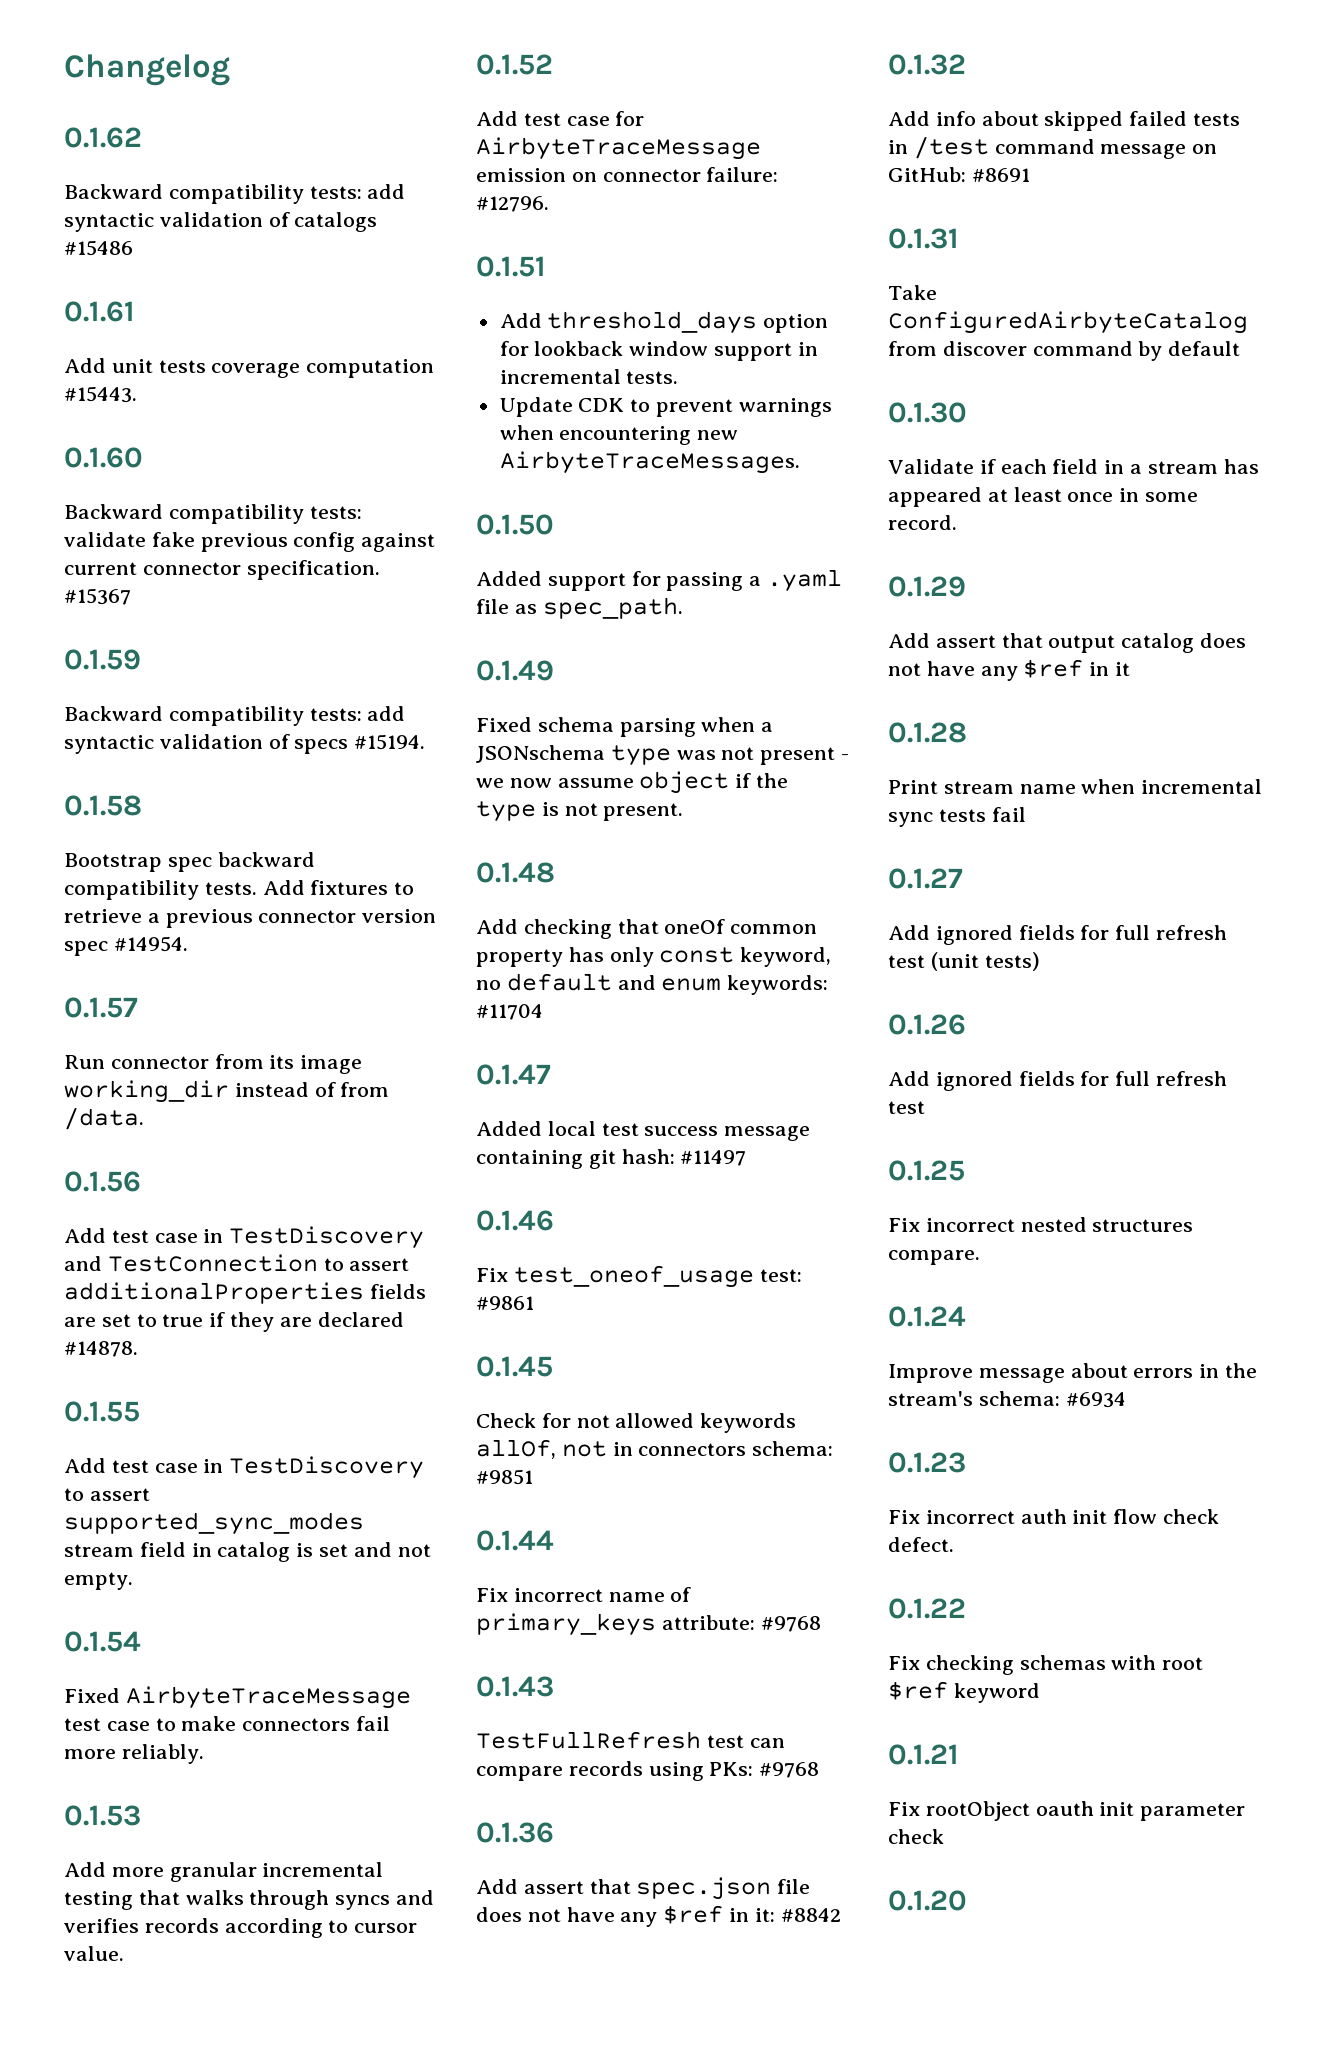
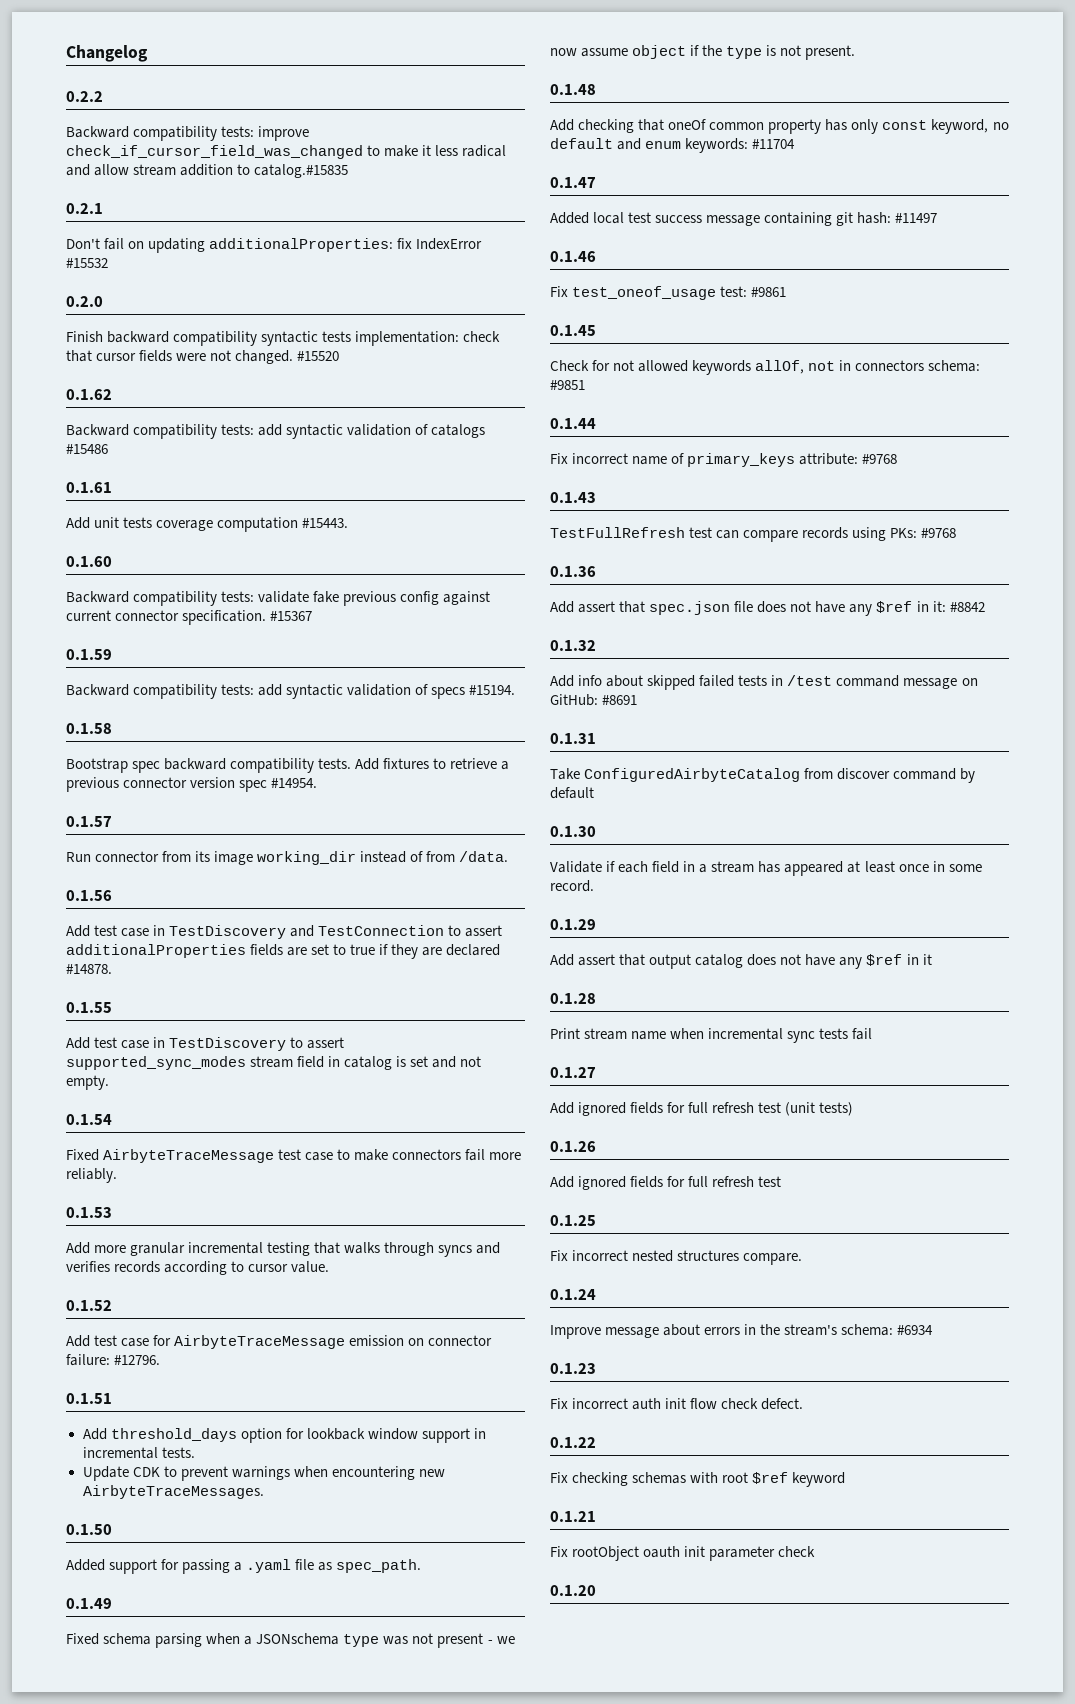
(230, 70) none -> [66,91,103,102] [66,126,310,141] [66,145,507,159] [66,164,349,178] [66,203,103,214] [66,238,483,253] [66,258,108,268] [66,296,103,307] [66,331,501,346] [66,350,340,364] // 0.2.2 // Backward compatibility tests: improve check_if_cursor_field_was_changed to make it less radical and allow stream addition to catalog.#15835 // 0.2.1 // Don't fail on updating additionalProperties: fix IndexError #15532 // 0.2.0 // Finish backward compatibility syntactic tests implementation: check that cursor fields were not changed. #15520

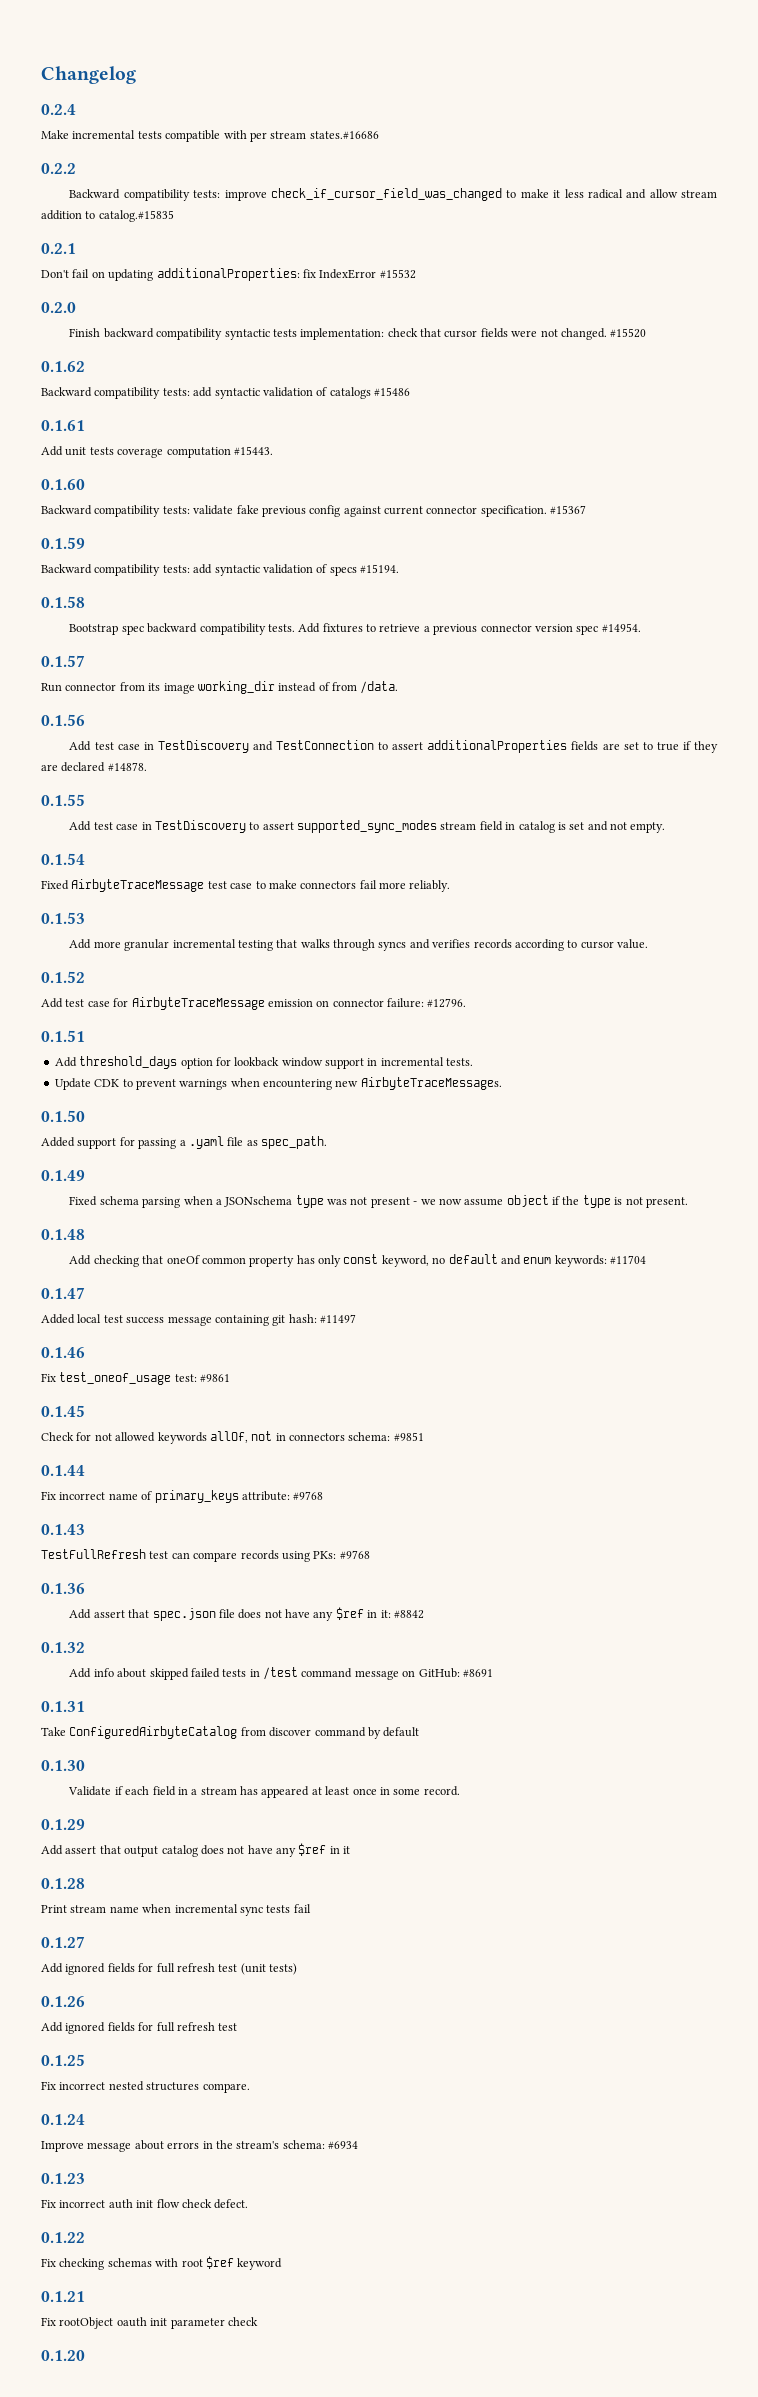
(148, 53) none -> [41,104,76,115] [41,130,379,142] // 0.2.4 // Make incremental tests compatible with per stream states.#16686

